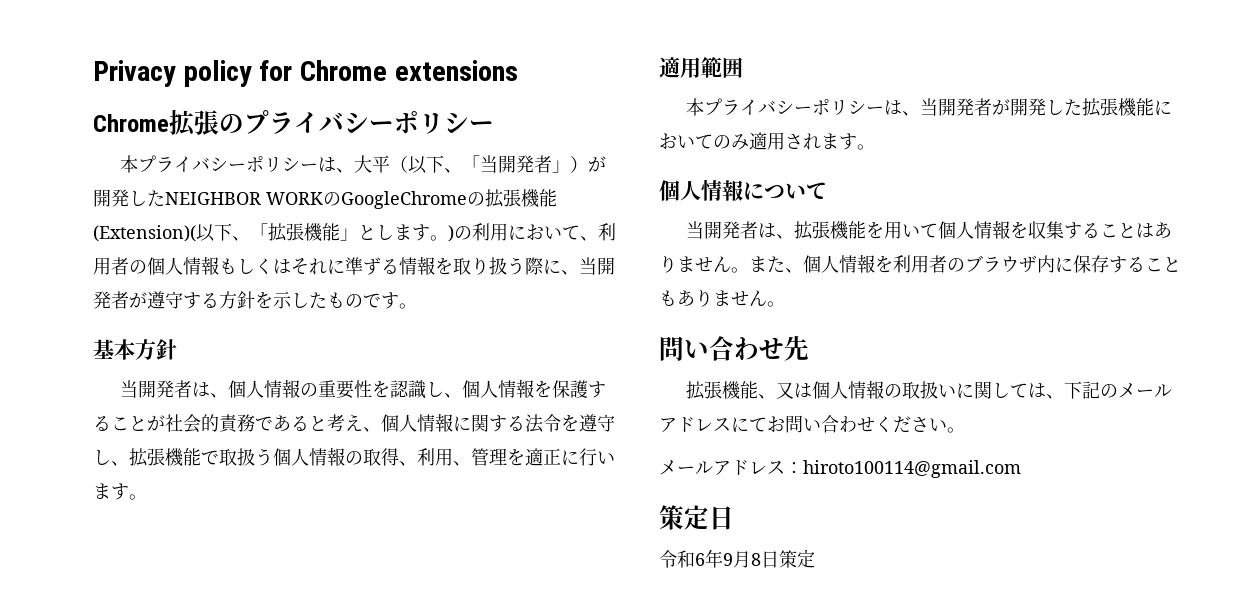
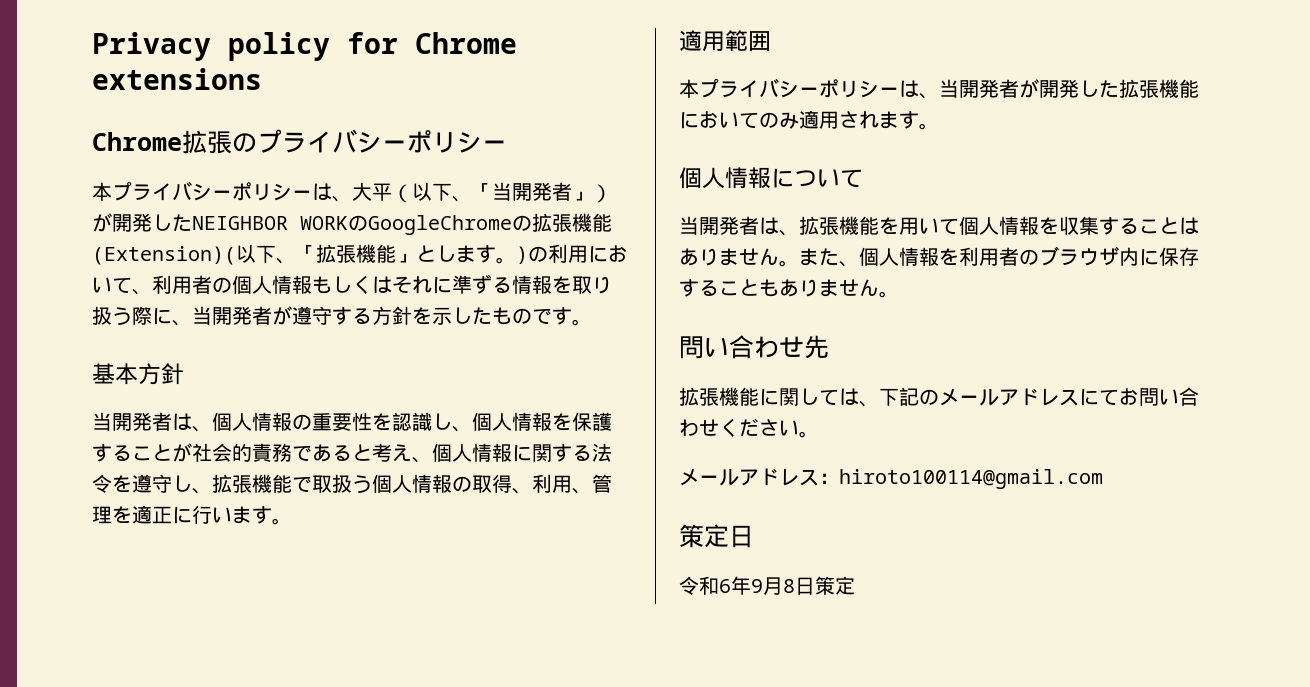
[757,380,956,399] 、又は個人情報の取扱い -> (759, 396) none

